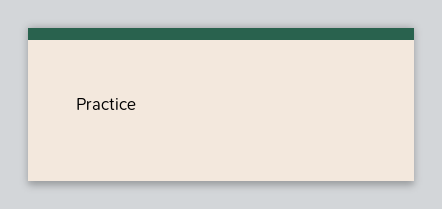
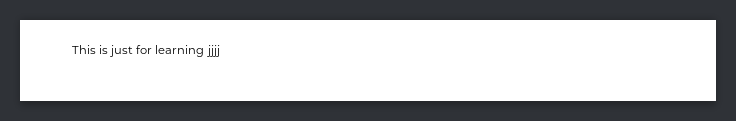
[76,98,136,110] Practice -> [72,45,220,57] This is just for learning jjjj

